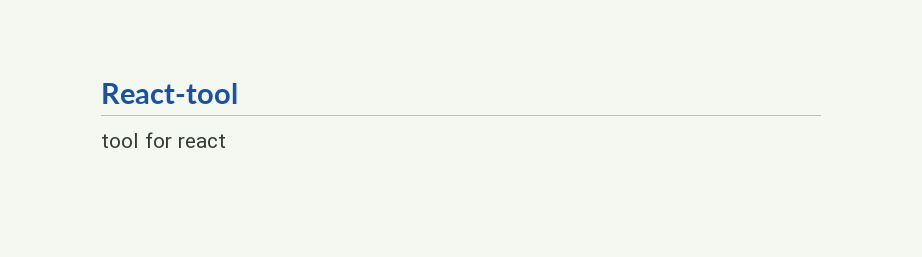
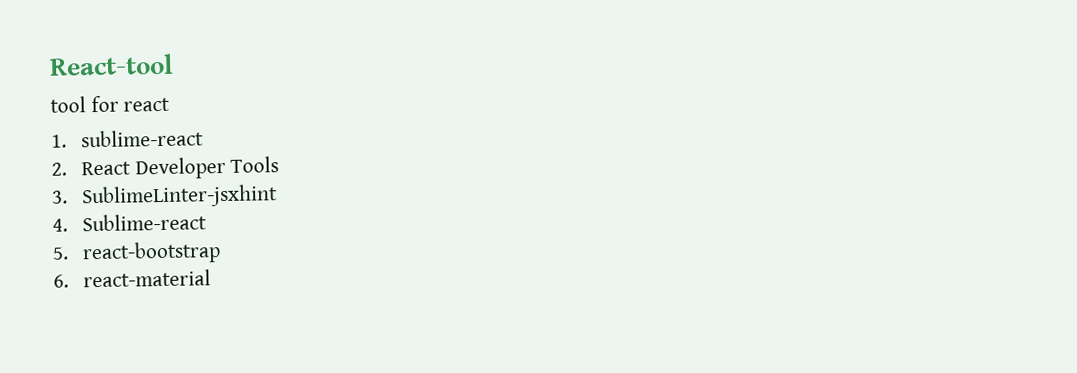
(226, 141) none -> [51,129,204,148] [51,156,280,180] [52,184,278,209] [52,213,207,232] [52,241,221,265] [53,269,211,288] // 1. sublime-react // 2. React Developer Tools // 3. SublimeLinter-jsxhint // 4. Sublime-react // 5. react-bootstrap // 6. react-material

